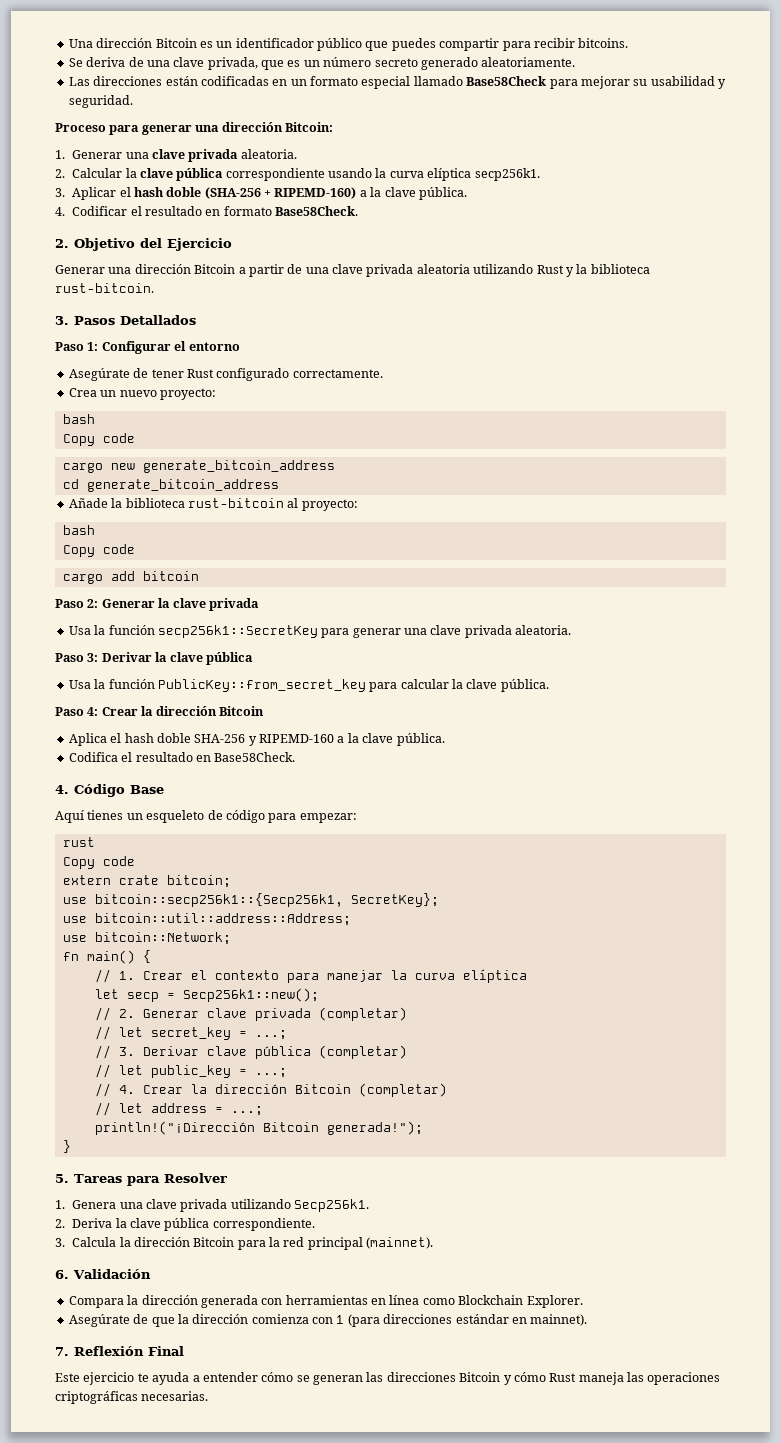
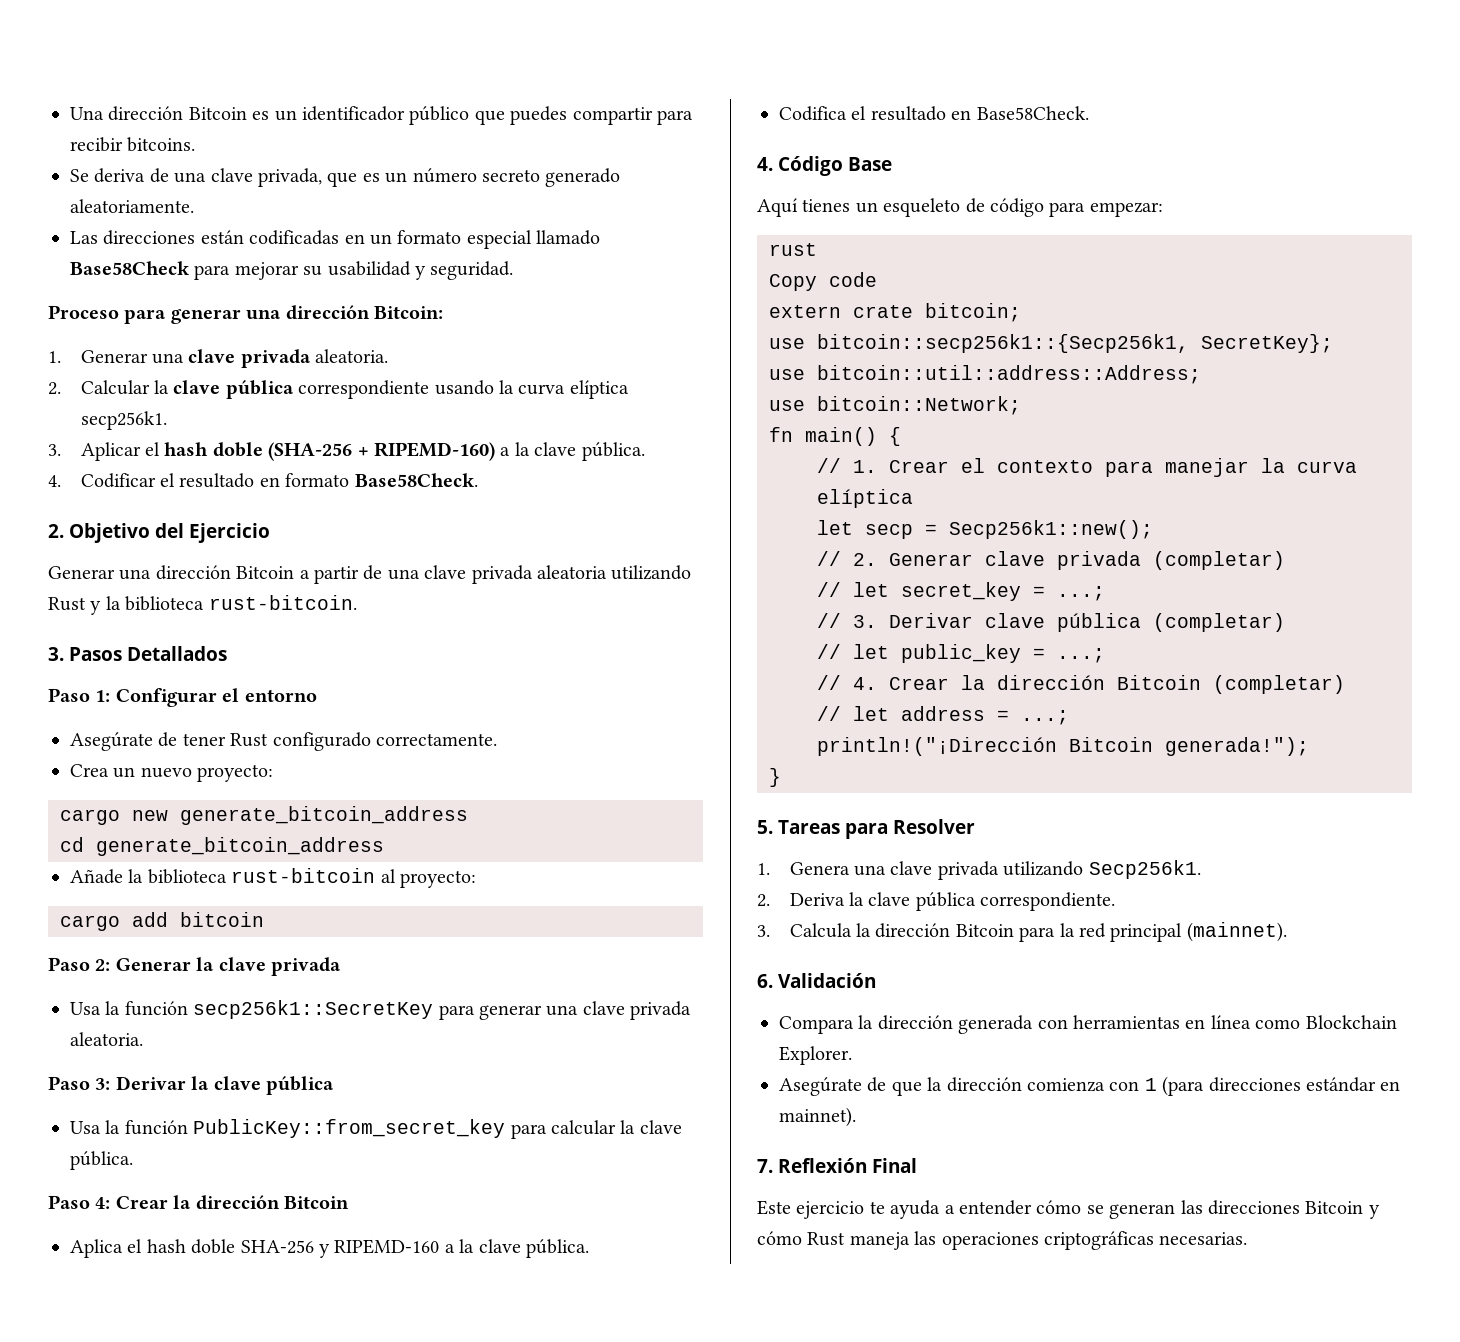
[62,414,95,424] [62,433,135,446] // bash // Copy code -> (274, 773) none
[62,525,95,535] [62,544,135,557] // bash // Copy code -> (476, 879) none

